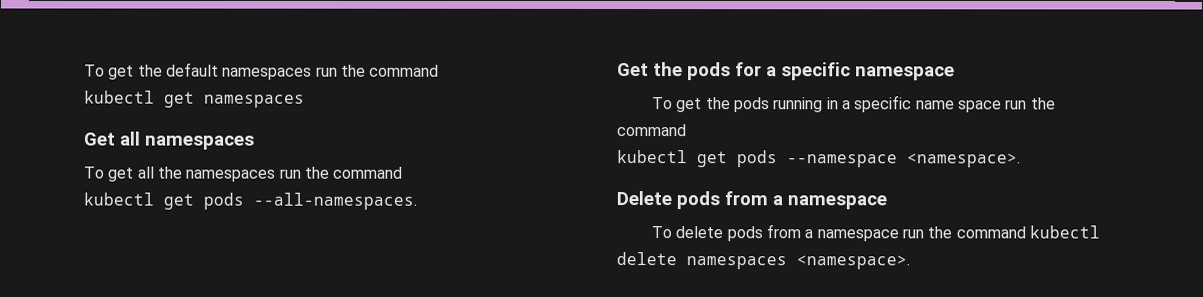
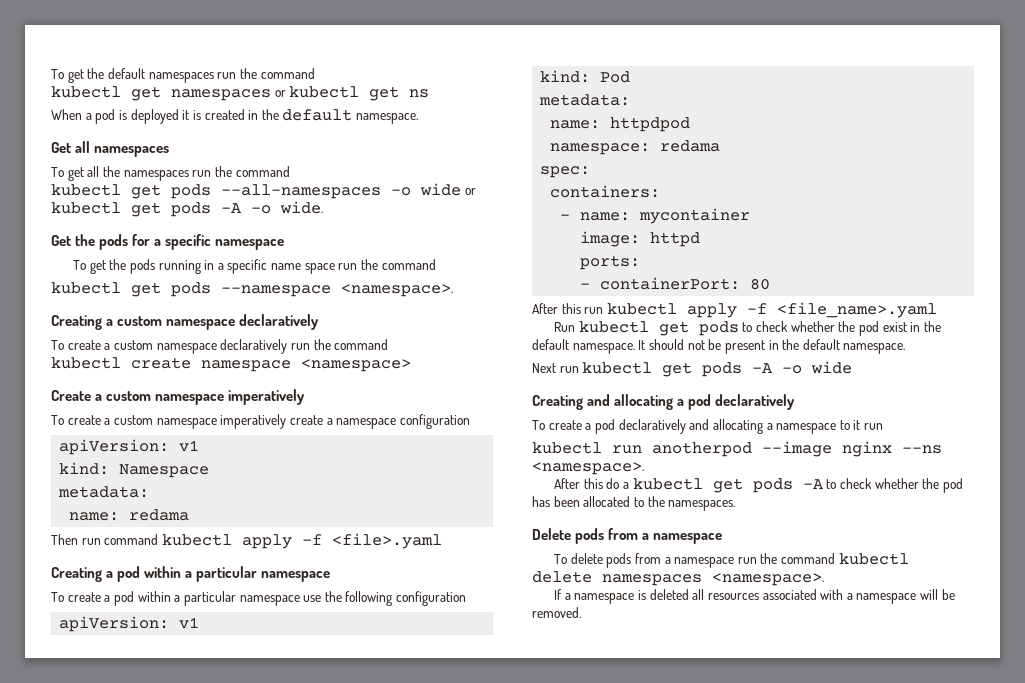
(305, 101) none -> [274,86,430,101] [51,109,419,124] or kubectl get ns // When a pod is deployed it is created in the default namespace.
[253,192,417,210] --all-namespaces. -> [221,183,476,199] [51,201,323,217] --all-namespaces -o wide or kubectl get pods -A -o wide.
(1020, 160) none -> [51,314,320,330] [51,339,389,354] [51,357,411,372] [51,389,306,405] [51,414,470,429] [59,439,200,455] [59,462,210,478] [58,486,150,498] [69,509,190,521] [51,533,442,549] [51,566,331,582] [51,591,467,606] [59,616,200,632] [540,70,631,83] [539,94,631,106] [550,117,691,132] [550,140,721,155] [540,166,591,178] [550,185,661,198] [560,208,751,224] [580,231,701,247] [580,255,641,270] [580,277,771,290] [532,302,937,318] [553,321,941,336] [532,339,906,354] [532,361,853,377] [532,394,796,410] [532,419,884,434] [532,441,942,457] [532,462,644,475] [553,478,963,493] [532,496,736,511] // Creating a custom namespace declaratively // To create a custom namespace declaratively run the command // kubectl create namespace <namespace> // Create a custom namespace imperatively // To create a custom namespace imperatively create a namespace configuration // apiVersion: v1 // kind: Namespace // metadata: // name: redama // Then run command kubectl apply -f <file>.yaml // Creating a pod within a particular namespace // To create a pod within a particular namespace use the following configuration // apiVersion: v1 // kind: Pod // metadata: // name: httpdpod // namespace: redama // spec: // containers: // - name: mycontainer // image: httpd // ports: // - containerPort: 80 // After this run kubectl apply -f <file_name>.yaml // Run kubectl get pods to check whether the pod exist in the default namespace. It should not be present in the default namespace. // Next run kubectl get pods -A -o wide // Creating and allocating a pod declaratively // To create a pod declaratively and allocating a namespace to it run // kubectl run anotherpod --image nginx --ns <namespace>. // After this do a kubectl get pods -A to check whether the pod has been allocated to the namespaces.
(910, 262) none -> [553,589,955,604] [532,607,581,618] // If a namespace is deleted all resources associated with a namespace will be removed.

